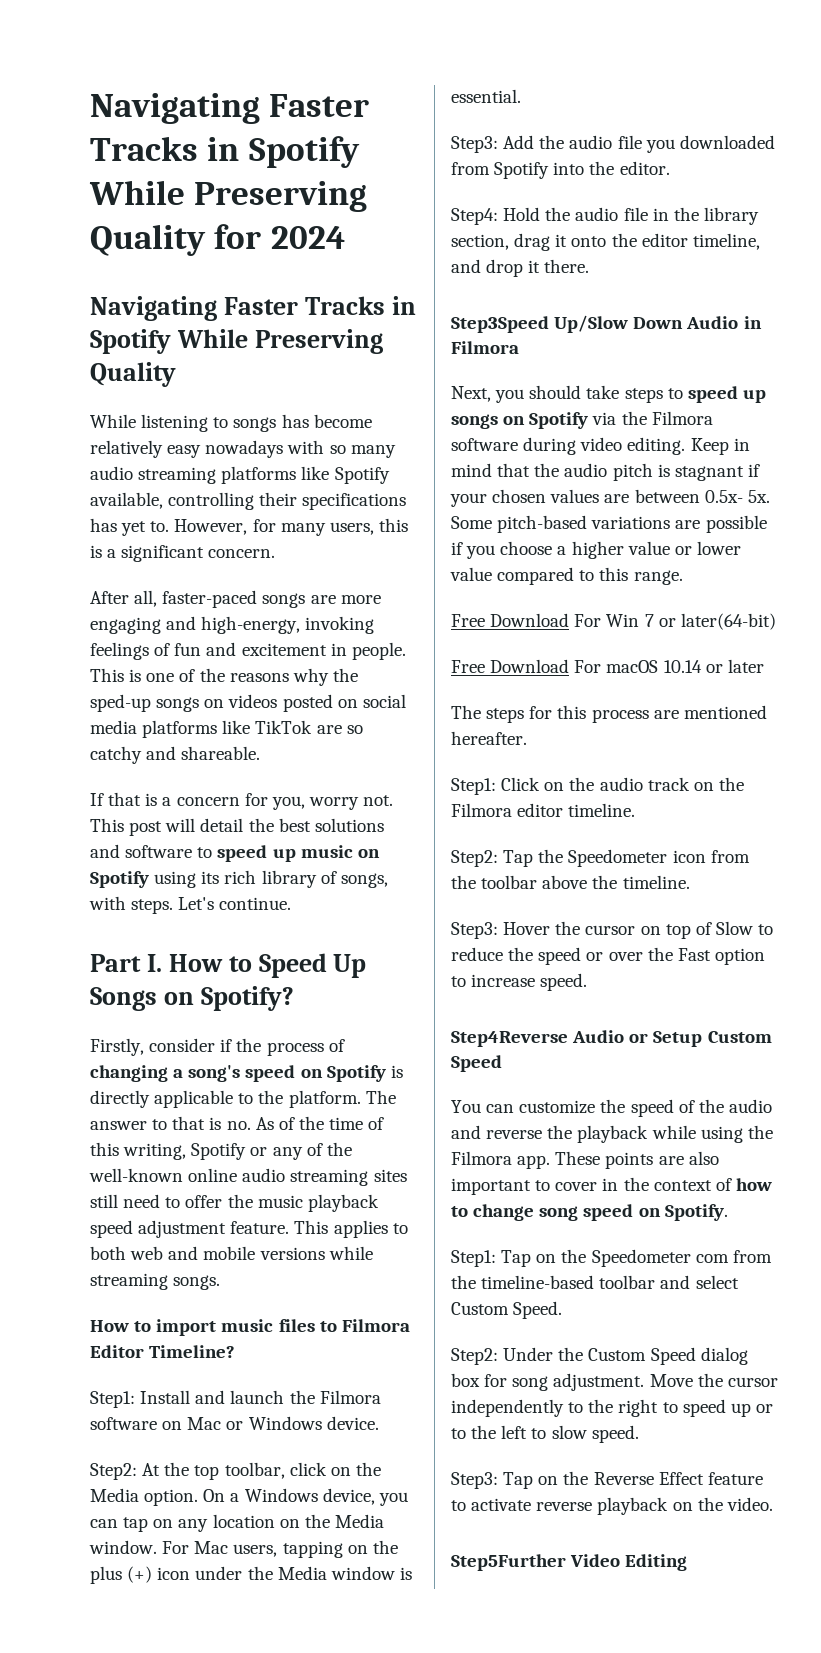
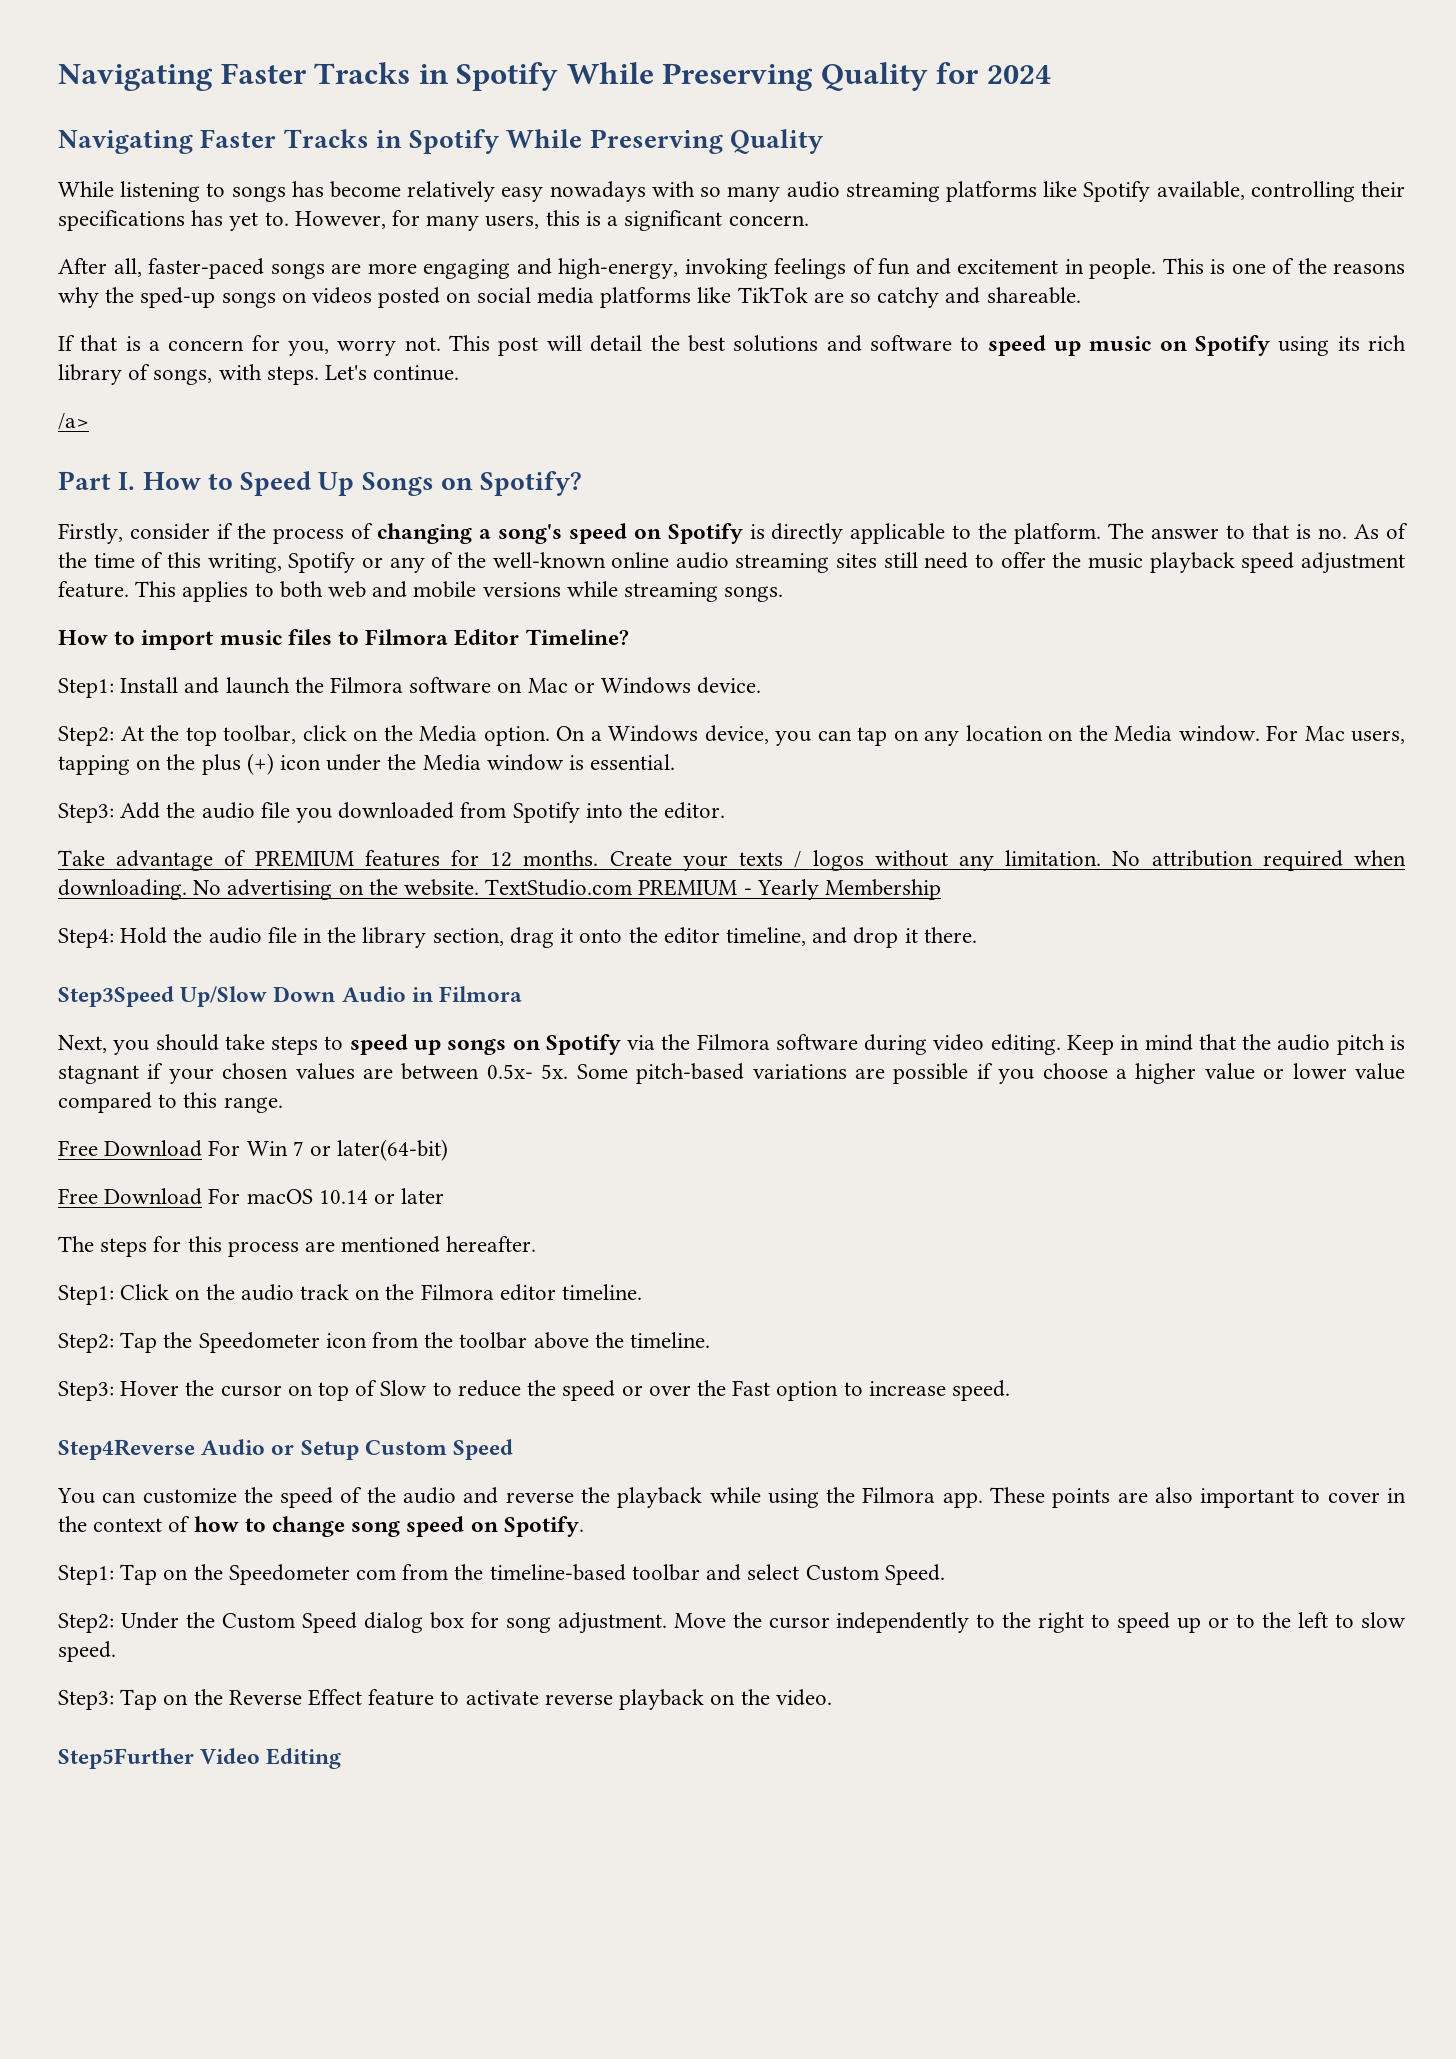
(292, 903) none -> [58,413,89,430] // /a>
(670, 168) none -> [58,850,1406,871] [58,879,942,900] // Take advantage of PREMIUM features for 12 months. Create your texts / logos without any limitation. No attribution required when downloading. No advertising on the website. TextStudio.com PREMIUM - Yearly Membership

